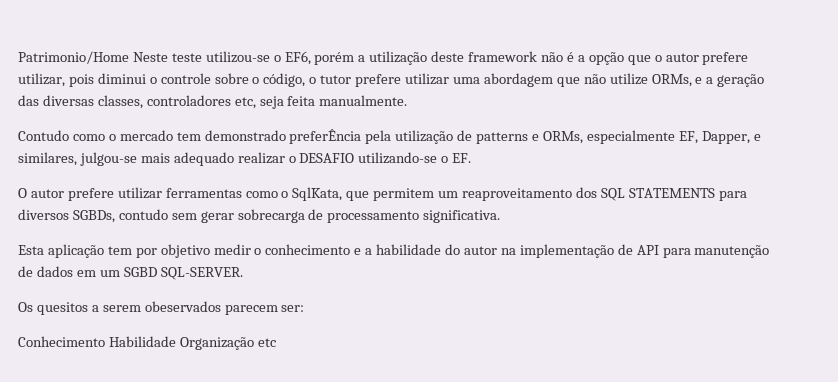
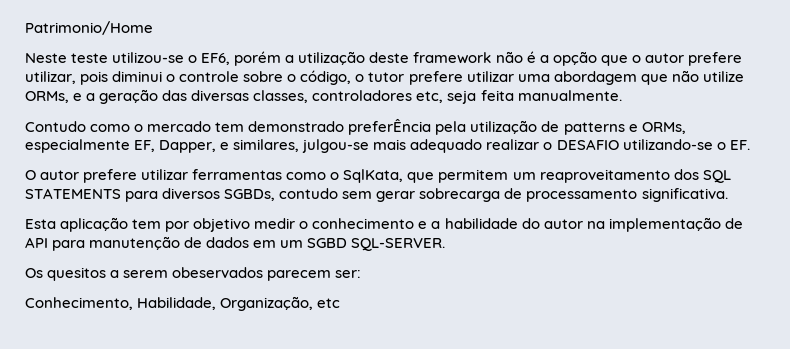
(129, 57) none -> (153, 28) //
[18,336,254,350] Conhecimento Habilidade Organização -> [25,296,314,311] Conhecimento, Habilidade, Organização,

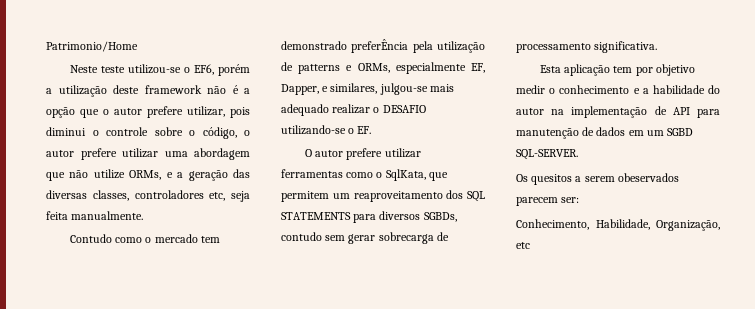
[368,72,405,82] tutor -> [46,150,74,157] autor

